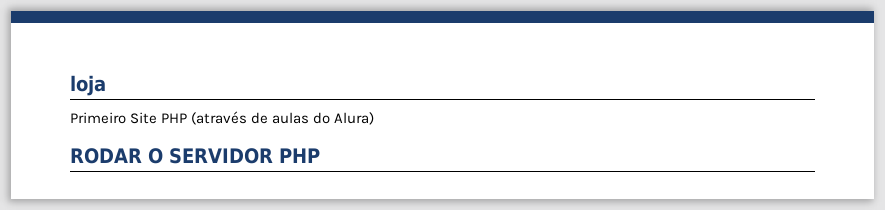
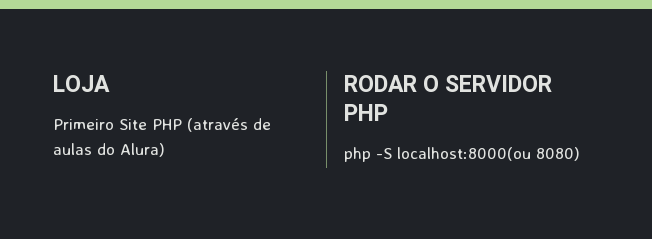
[70,75,106,96] loja -> [53,75,110,92] LOJA
(320, 155) none -> [344,147,580,162] // php -S localhost:8000(ou 8080)

